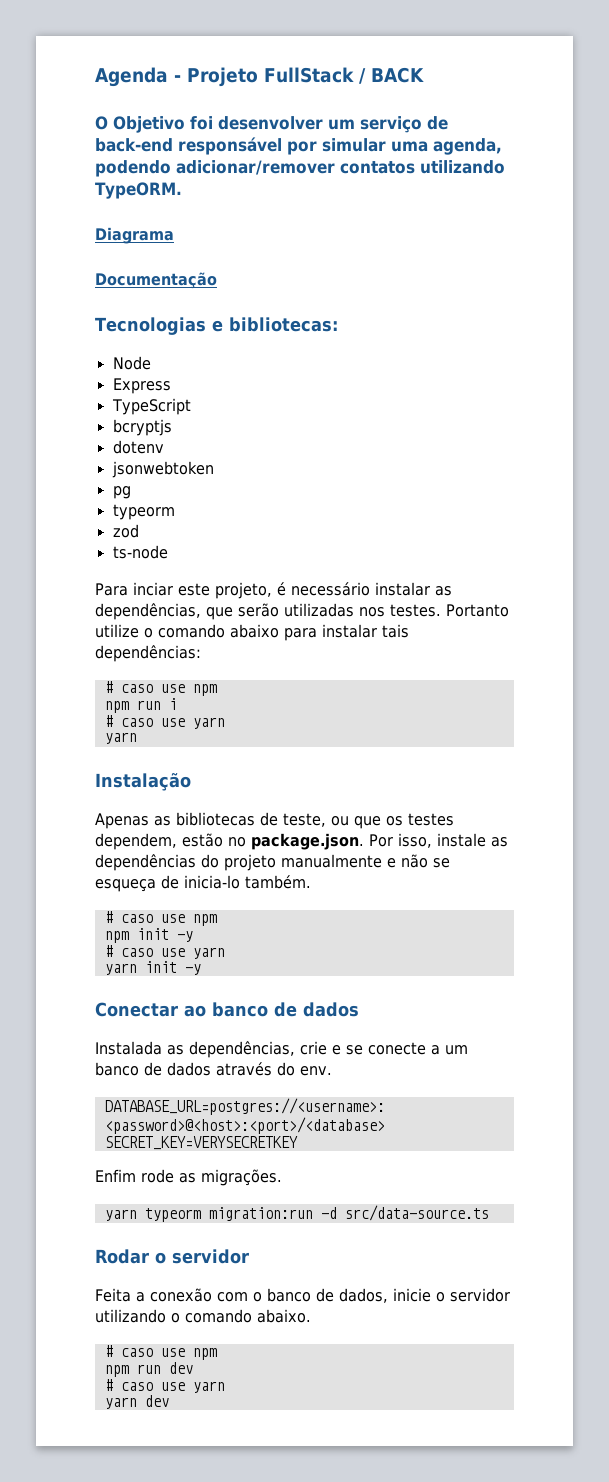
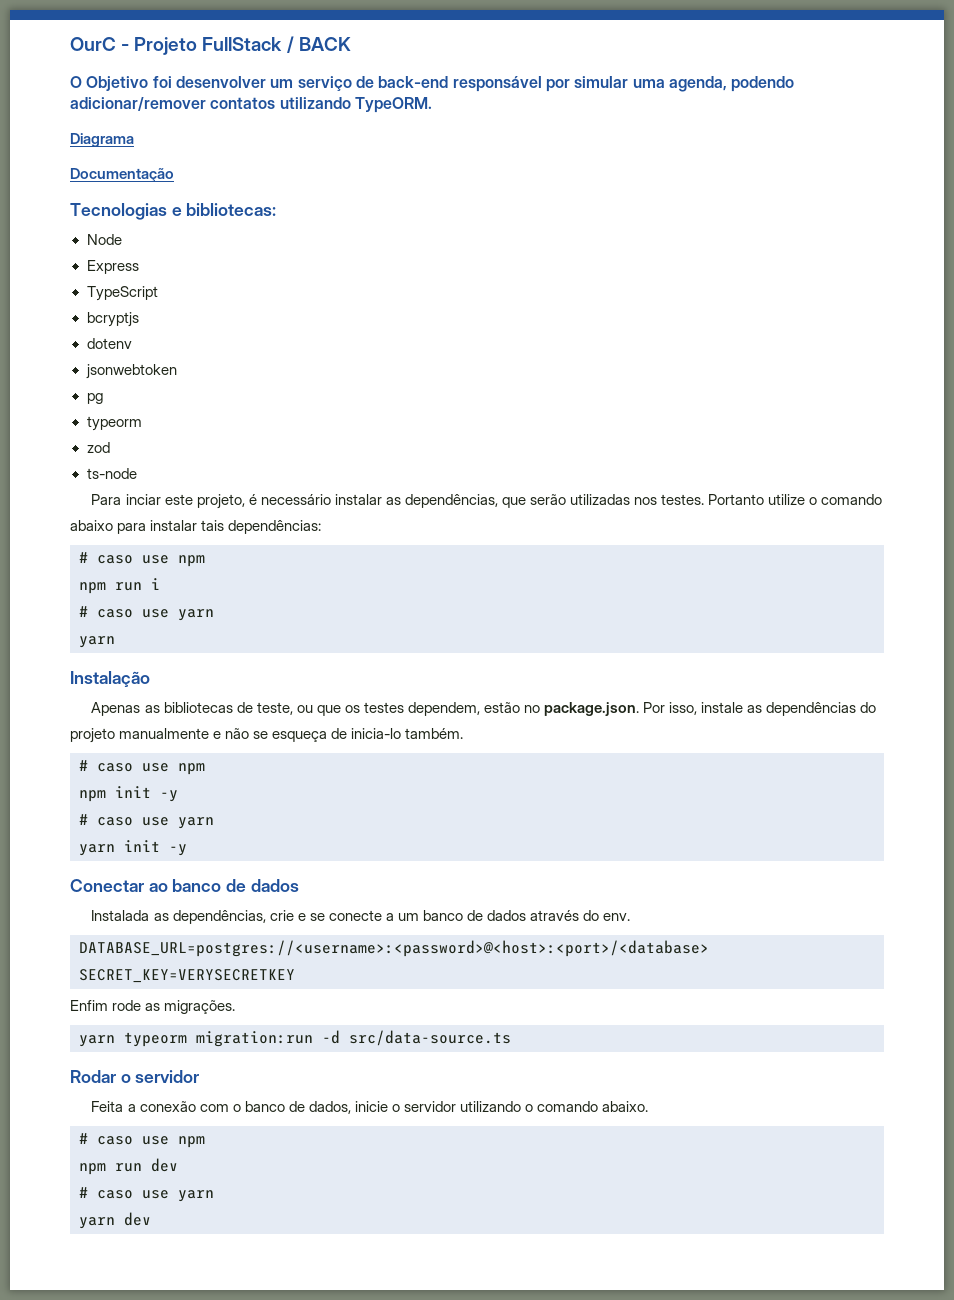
[95,67,168,87] Agenda -> [70,37,116,51] OurC

